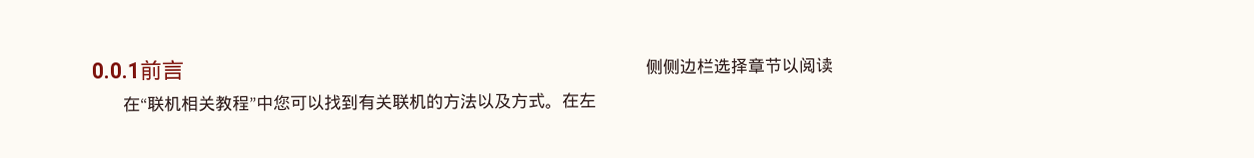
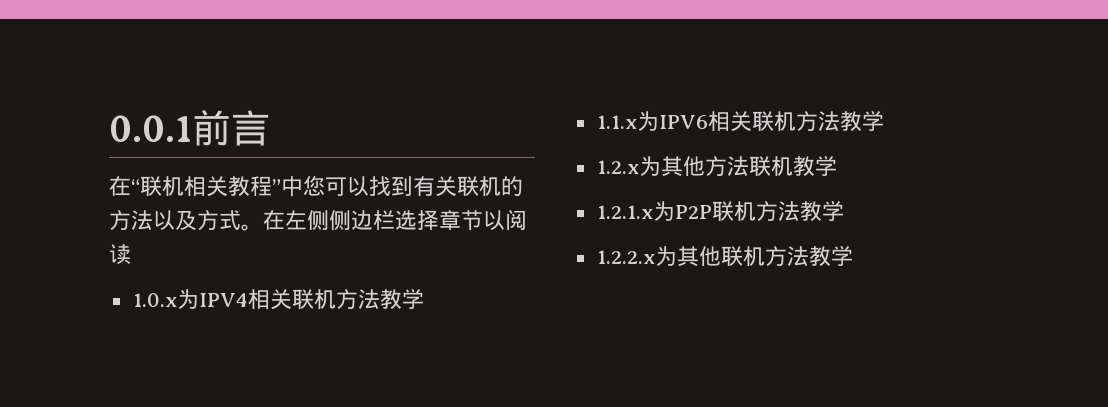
(833, 65) none -> [132,289,424,310] [596,111,884,132] [596,156,837,177] [596,201,844,222] [596,246,853,267] // 1.0.x为IPV4相关联机方法教学 // 1.1.x为IPV6相关联机方法教学 // 1.2.x为其他方法联机教学 // 1.2.1.x为P2P联机方法教学 // 1.2.2.x为其他联机方法教学

